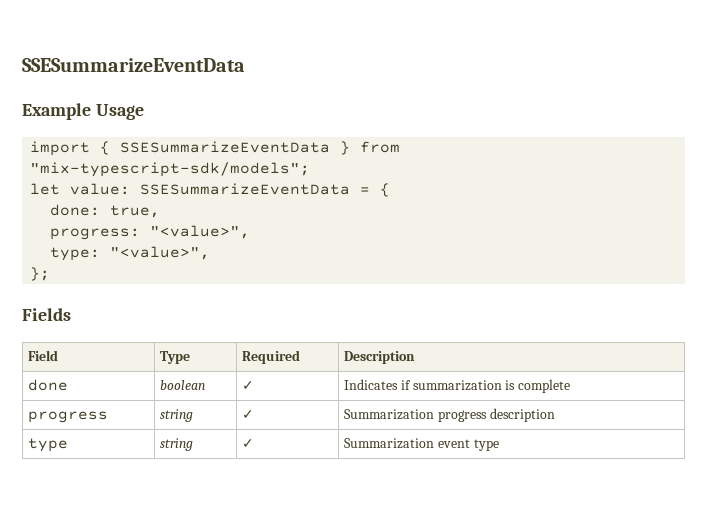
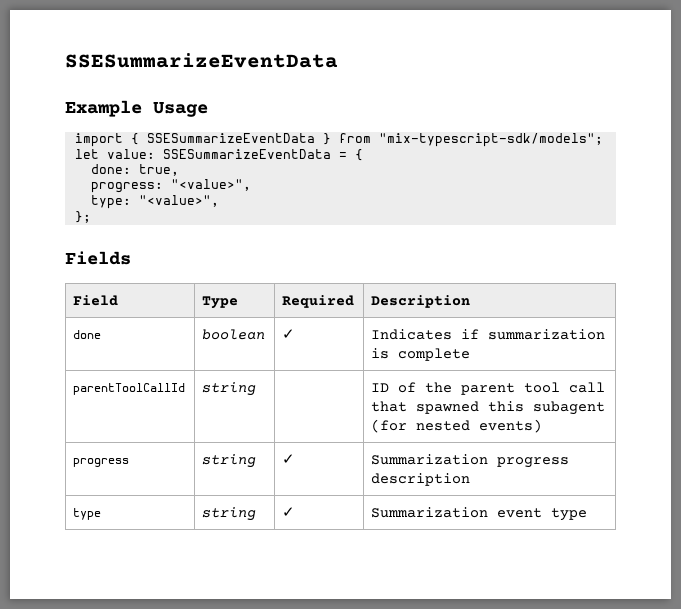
(571, 386) none -> [73,383,186,395] [202,382,257,396] [371,382,606,395] [371,401,606,415] [371,419,543,433] // parentToolCallId | string | | ID of the parent tool call that spawned this subagent (for nested events)

